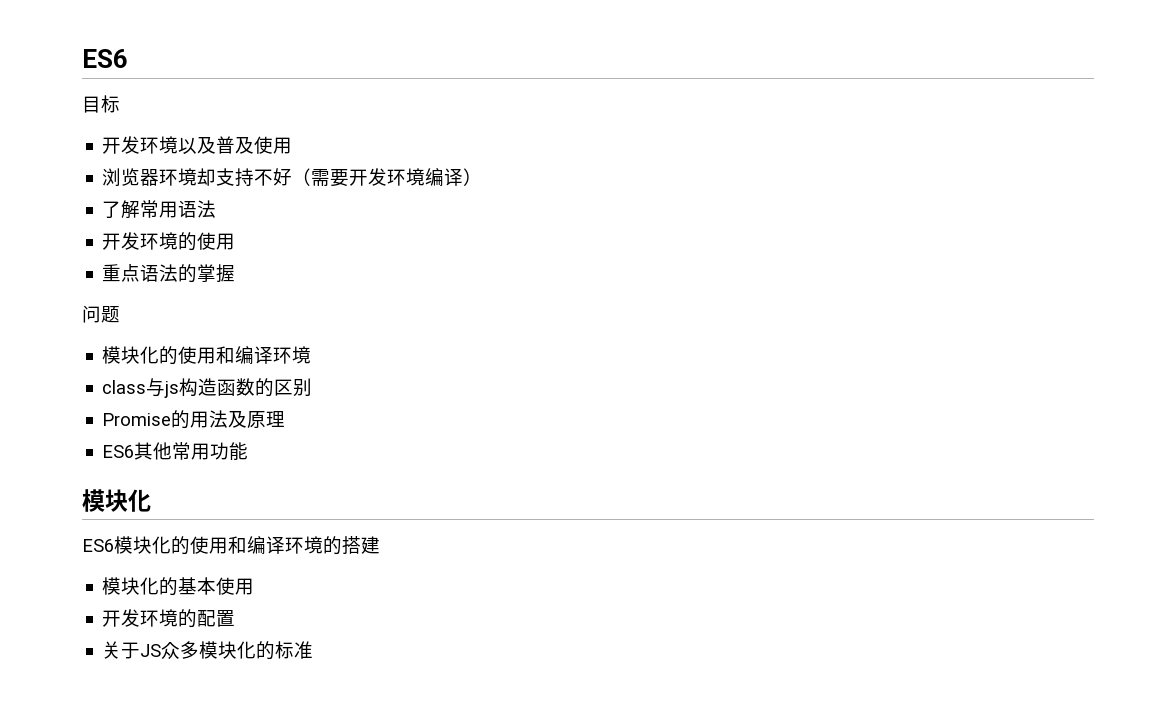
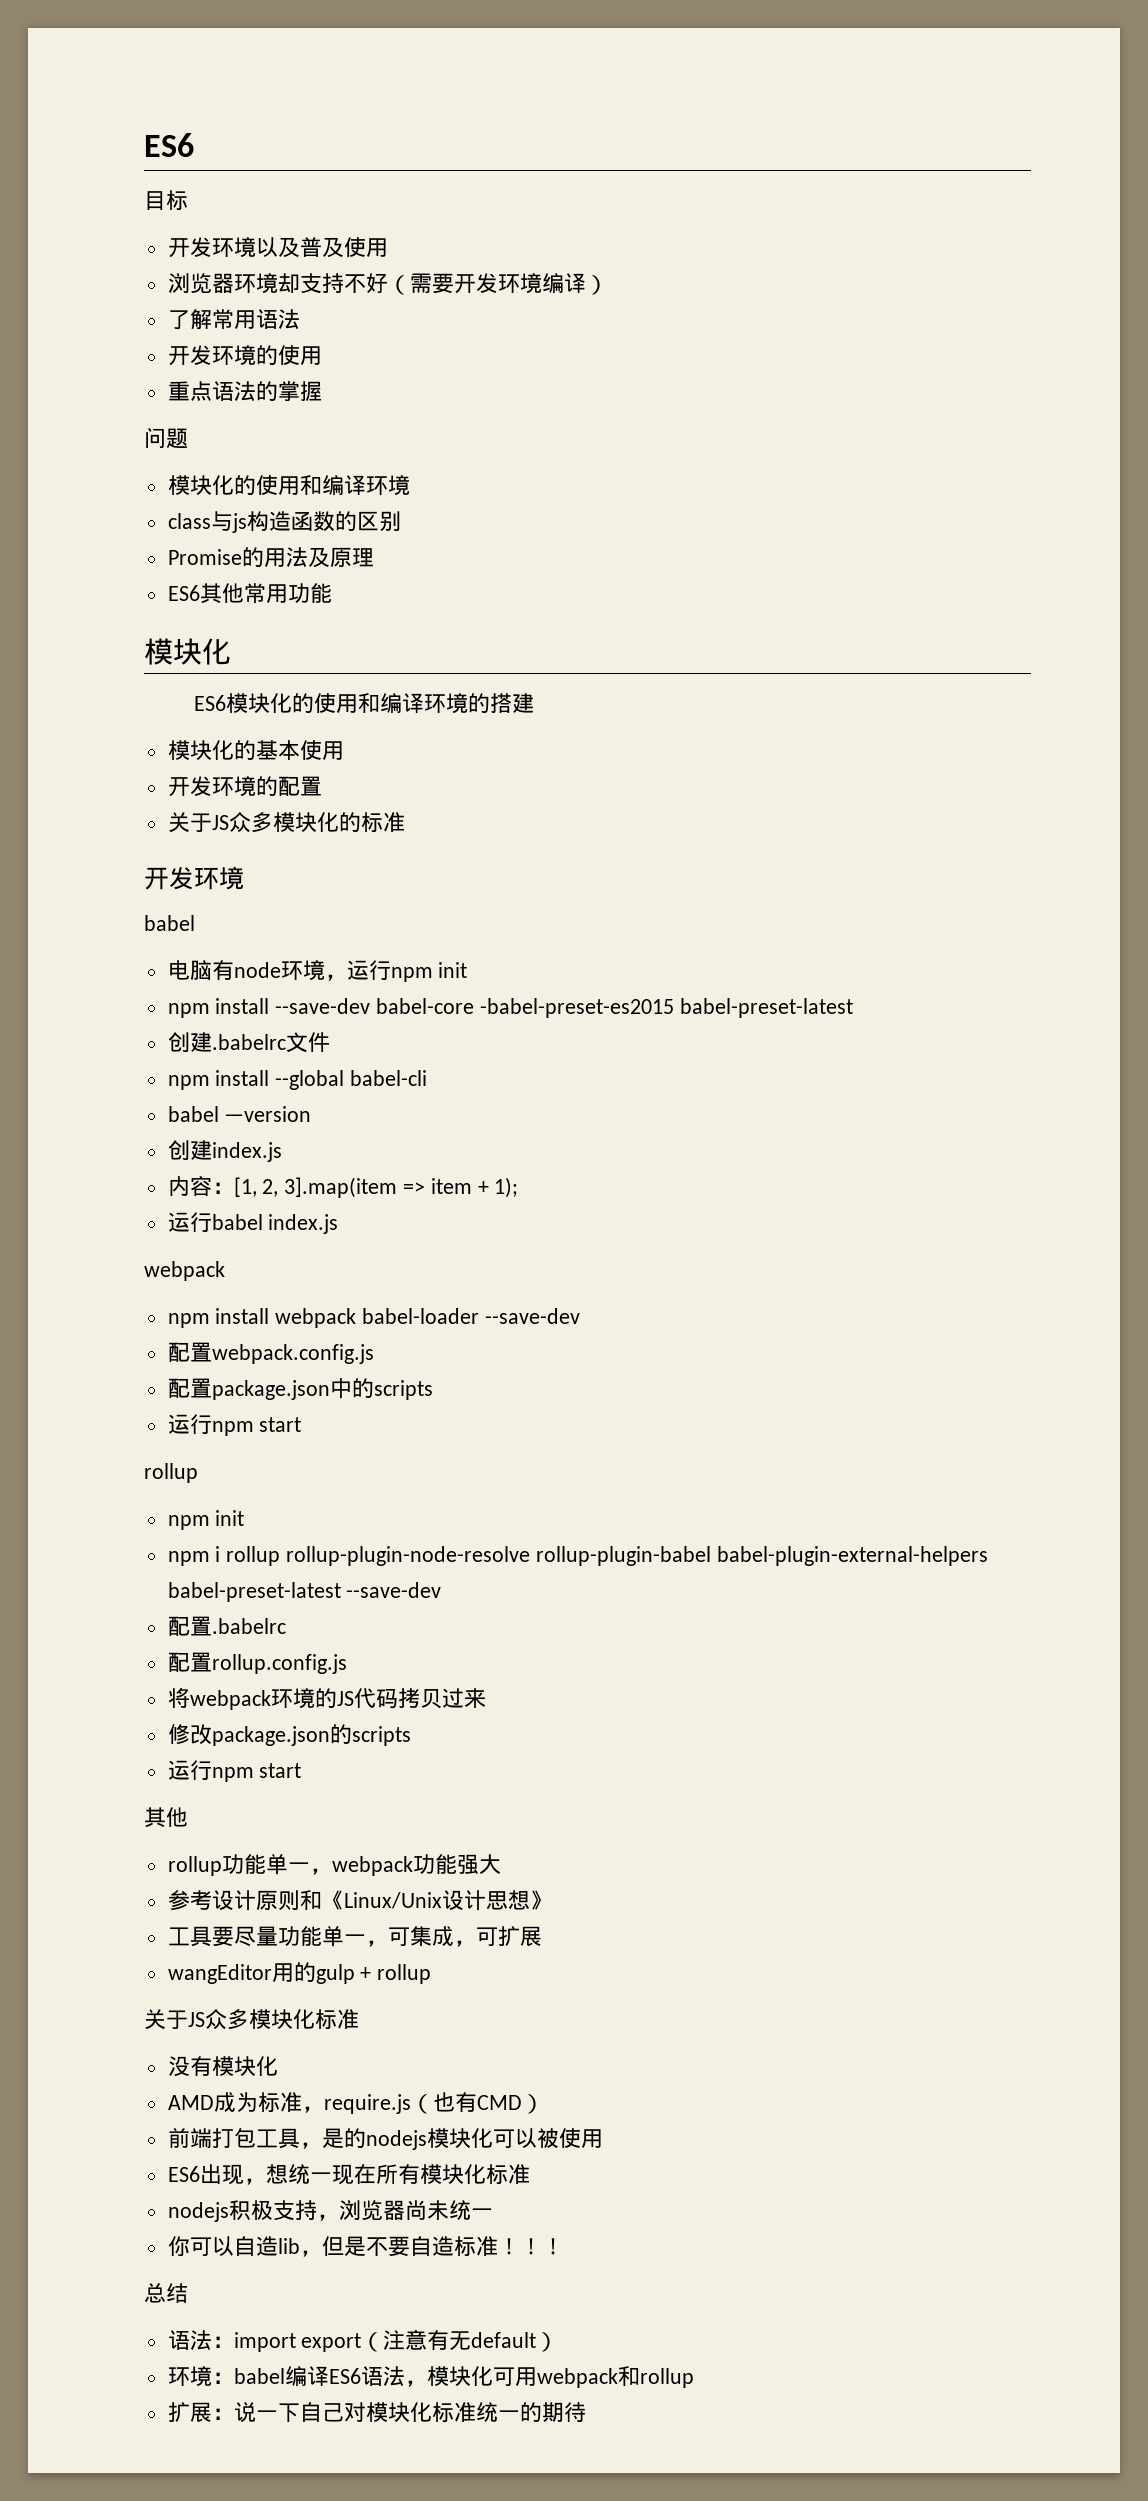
(314, 650) none -> [144,866,244,890] [144,915,195,931] [167,960,468,982] [167,998,853,1018] [167,1032,330,1053] [167,1070,428,1090] [167,1106,312,1122] [167,1140,282,1162] [167,1176,519,1198] [167,1212,339,1234] [144,1261,225,1281] [167,1308,580,1328] [167,1342,374,1364] [167,1378,433,1400] [167,1414,302,1436] [144,1463,198,1483] [167,1510,245,1530] [167,1546,988,1566] [167,1582,442,1602] [167,1616,286,1636] [167,1652,347,1674] [167,1687,486,1710] [167,1724,411,1746] [167,1760,302,1782] [144,1807,188,1828] [167,1854,501,1876] [167,1890,552,1911] [167,1926,542,1947] [167,1962,432,1984] [144,2009,359,2030] [167,2056,278,2077] [167,2092,544,2114] [167,2127,603,2150] [167,2164,530,2185] [167,2200,493,2222] [167,2236,564,2257] [144,2283,188,2303] [167,2329,559,2352] [167,2366,694,2388] [167,2402,586,2423] // 开发环境 // babel // 电脑有node环境，运行npm init // npm install --save-dev babel-core -babel-preset-es2015 babel-preset-latest // 创建.babelrc文件 // npm install --global babel-cli // babel —version // 创建index.js // 内容：[1, 2, 3].map(item => item + 1); // 运行babel index.js // webpack // npm install webpack babel-loader --save-dev // 配置webpack.config.js // 配置package.json中的scripts // 运行npm start // rollup // npm init // npm i rollup rollup-plugin-node-resolve rollup-plugin-babel babel-plugin-external-helpers babel-preset-latest --save-dev // 配置.babelrc // 配置rollup.config.js // 将webpack环境的JS代码拷贝过来 // 修改package.json的scripts // 运行npm start // 其他 // rollup功能单一，webpack功能强大 // 参考设计原则和《Linux/Unix设计思想》 // 工具要尽量功能单一，可集成，可扩展 // wangEditor用的gulp + rollup // 关于JS众多模块化标准 // 没有模块化 // AMD成为标准，require.js（也有CMD） // 前端打包工具，是的nodejs模块化可以被使用 // ES6出现，想统一现在所有模块化标准 // nodejs积极支持，浏览器尚未统一 // 你可以自造lib，但是不要自造标准！！！ // 总结 // 语法：import export（注意有无default） // 环境：babel编译ES6语法，模块化可用webpack和rollup // 扩展：说一下自己对模块化标准统一的期待

